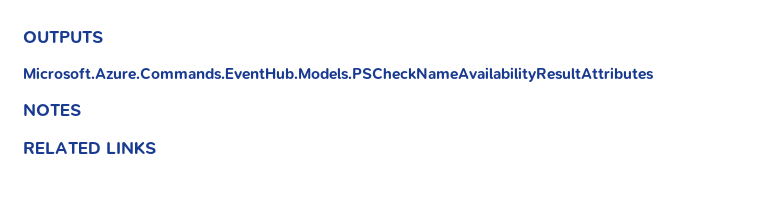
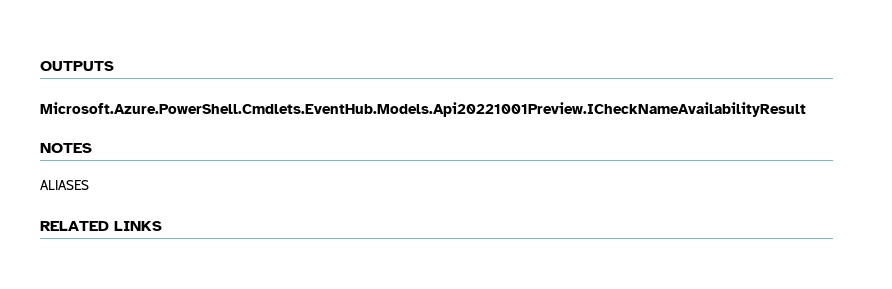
[23,67,654,82] Microsoft.Azure.Commands.EventHub.Models.PSCheckNameAvailabilityResultAttributes -> [40,102,806,117] Microsoft.Azure.PowerShell.Cmdlets.EventHub.Models.Api20221001Preview.ICheckNameAvailabilityResult
(81, 109) none -> [40,180,89,190] // ALIASES

